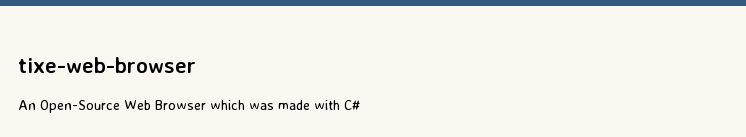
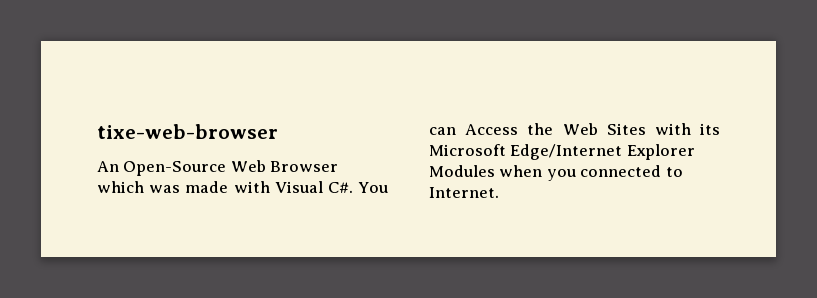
[344,100,360,110] C# -> [274,181,389,193] [429,123,720,135] [429,144,695,160] [429,165,683,181] [429,187,499,198] Visual C#. You can Access the Web Sites with its Microsoft Edge/Internet Explorer Modules when you connected to Internet.

